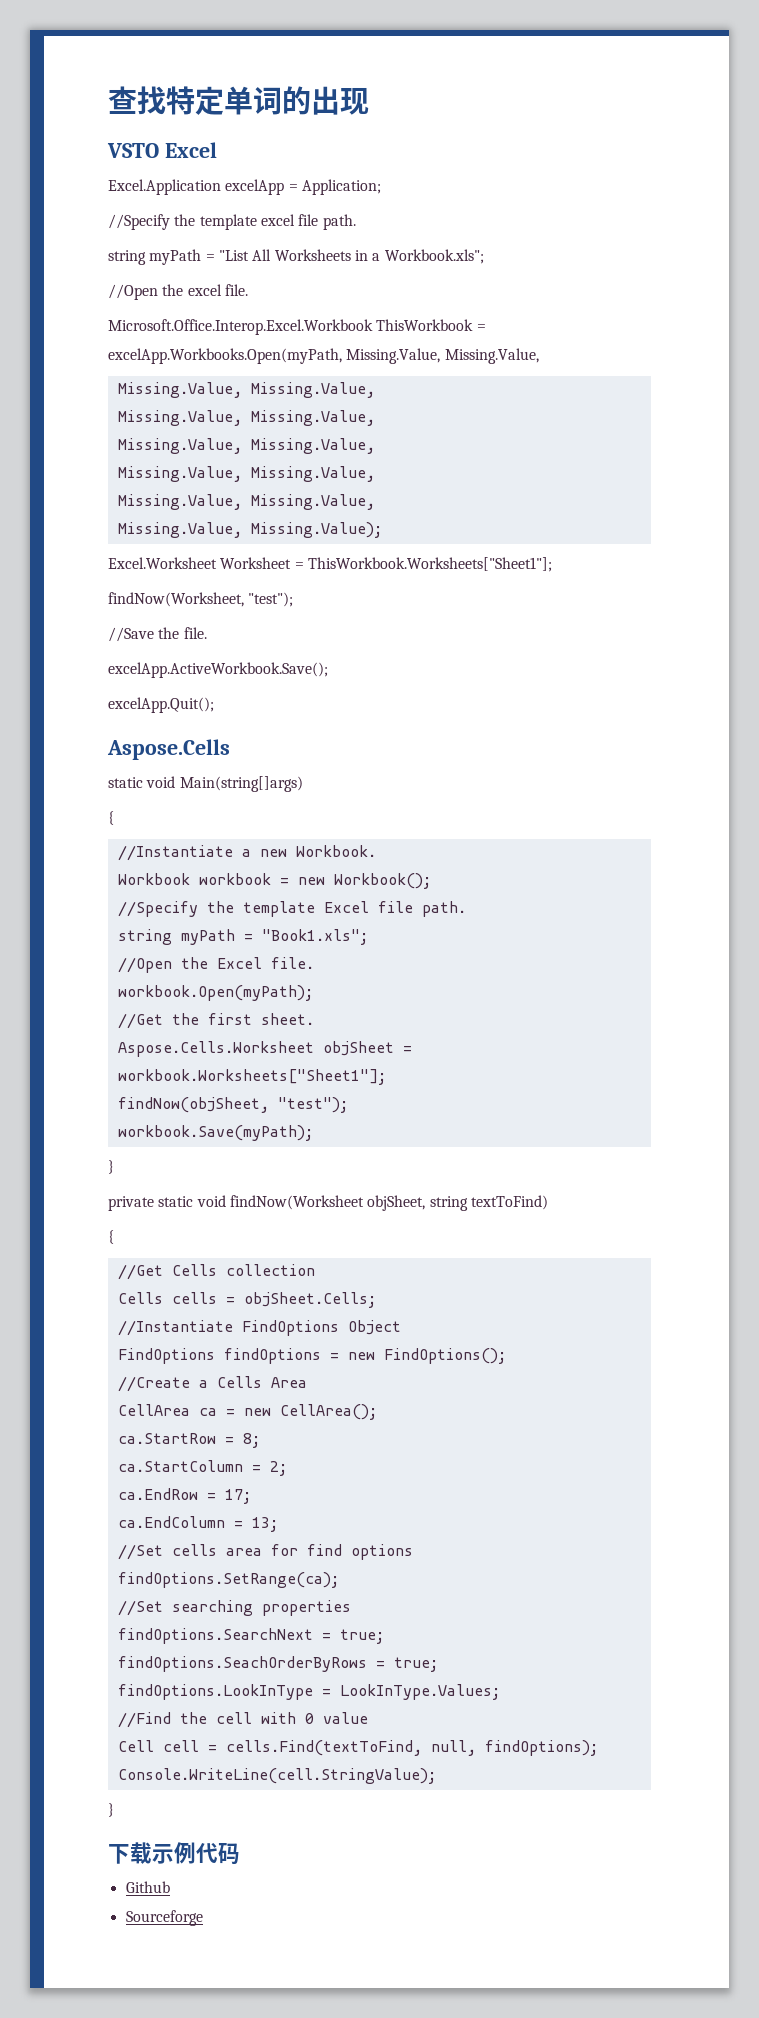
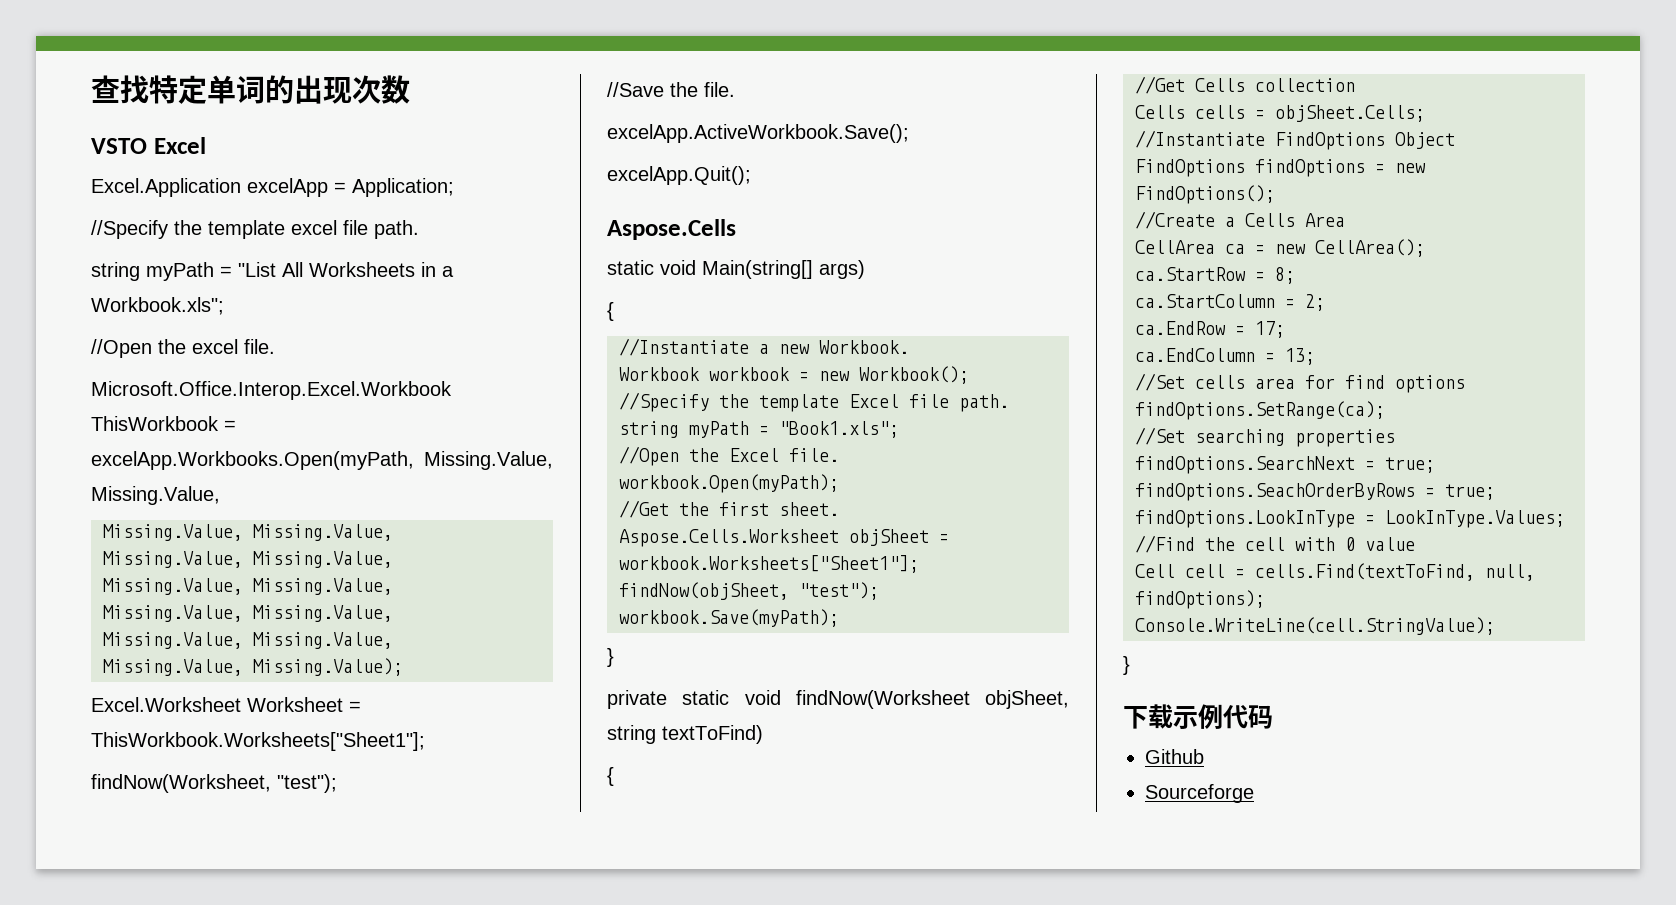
(369, 101) none -> [352,75,410,104] 次数
[179,776,303,792] Main(string[]args) -> [702,260,865,279] Main(string[] args)

